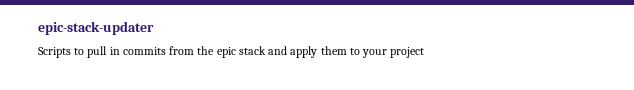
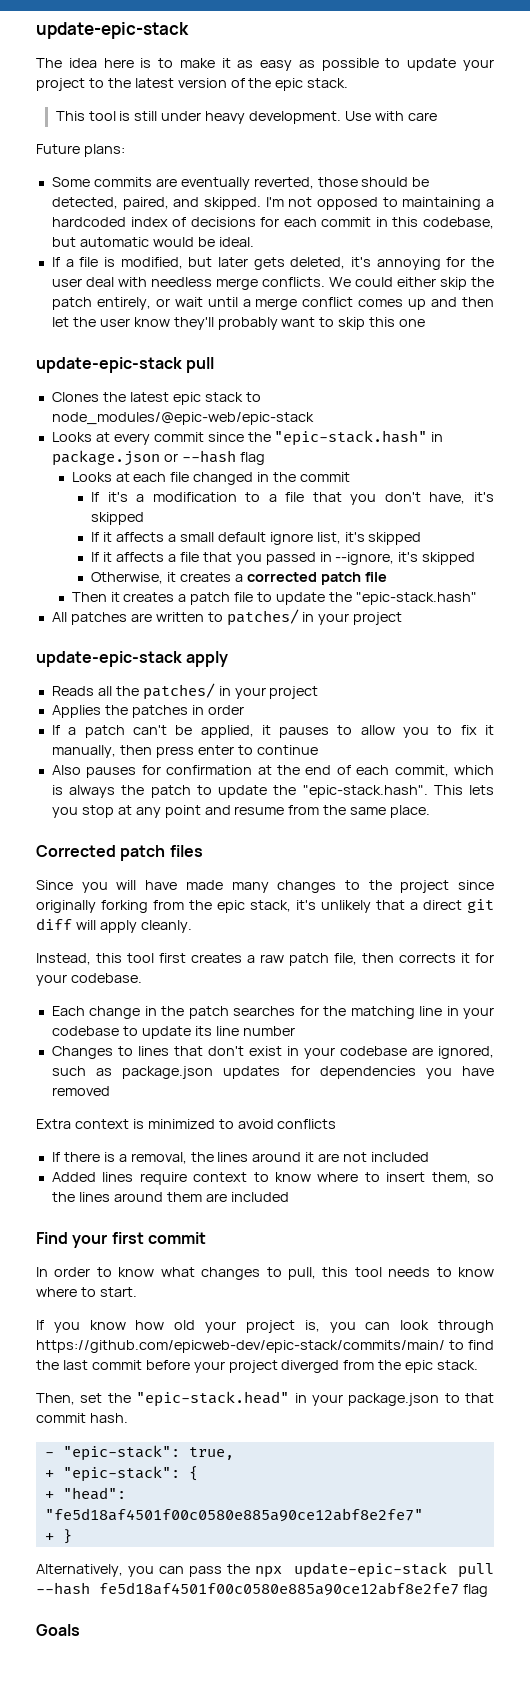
[38,21,154,35] [38,46,425,58] epic-stack-updater // Scripts to pull in commits from the epic stack and apply them to your project -> [36,22,189,39] [36,58,495,71] [36,78,349,91] [55,111,437,124] [36,144,125,157] [51,177,430,190] [51,197,494,210] [51,217,495,229] [51,237,254,247] [51,257,494,270] [51,277,494,290] [51,297,495,310] [51,317,426,330] [36,357,215,373] [51,392,261,405] [51,412,314,425] [51,430,444,446] [51,450,265,466] [71,472,350,485] [91,492,494,505] [91,512,145,525] [91,532,422,545] [91,552,476,565] [91,572,387,585] [71,592,477,605] [51,609,403,626] [36,651,229,667] [51,683,319,700] [51,705,244,718] [51,725,495,738] [51,745,318,758] [51,765,495,778] [51,785,494,798] [51,805,431,818] [36,845,203,861] [36,880,494,893] [36,899,494,913] [36,918,192,933] [36,953,494,966] [36,973,142,986] [51,1006,494,1019] [51,1026,295,1039] [51,1046,494,1059] [51,1066,494,1079] [51,1086,110,1096] [36,1119,337,1129] [51,1152,430,1164] [51,1172,495,1185] [51,1192,289,1202] [36,1232,206,1248] [36,1267,495,1280] [36,1287,137,1297] [36,1320,494,1333] [36,1340,494,1353] [36,1360,479,1373] [36,1391,494,1407] [36,1413,128,1423] [44,1445,234,1461] [44,1466,198,1482] [44,1487,126,1500] [44,1508,423,1522] [44,1529,72,1544] [36,1562,494,1578] [36,1582,488,1597] [36,1624,80,1636] update-epic-stack // The idea here is to make it as easy as possible to update your project to the latest version of the epic stack. // This tool is still under heavy development. Use with care // Future plans: // Some commits are eventually reverted, those should be detected, paired, and skipped. I'm not opposed to maintaining a hardcoded index of decisions for each commit in this codebase, but automatic would be ideal. // If a file is modified, but later gets deleted, it's annoying for the user deal with needless merge conflicts. We could either skip the patch entirely, or wait until a merge conflict comes up and then let the user know they'll probably want to skip this one // update-epic-stack pull // Clones the latest epic stack to node_modules/@epic-web/epic-stack // Looks at every commit since the "epic-stack.hash" in package.json or --hash flag // Looks at each file changed in the commit // If it's a modification to a file that you don't have, it's skipped // If it affects a small default ignore list, it's skipped // If it affects a file that you passed in --ignore, it's skipped // Otherwise, it creates a corrected patch file // Then it creates a patch file to update the "epic-stack.hash" // All patches are written to patches/ in your project // update-epic-stack apply // Reads all the patches/ in your project // Applies the patches in order // If a patch can't be applied, it pauses to allow you to fix it manually, then press enter to continue // Also pauses for confirmation at the end of each commit, which is always the patch to update the "epic-stack.hash". This lets you stop at any point and resume from the same place. // Corrected patch files // Since you will have made many changes to the project since originally forking from the epic stack, it's unlikely that a direct git diff will apply cleanly. // Instead, this tool first creates a raw patch file, then corrects it for your codebase. // Each change in the patch searches for the matching line in your codebase to update its line number // Changes to lines that don't exist in your codebase are ignored, such as package.json updates for dependencies you have removed // Extra context is minimized to avoid conflicts // If there is a removal, the lines around it are not included // Added lines require context to know where to insert them, so the lines around them are included // Find your first commit // In order to know what changes to pull, this tool needs to know where to start. // If you know how old your project is, you can look through https://github.com/epicweb-dev/epic-stack/commits/main/ to find the last commit before your project diverged from the epic stack. // Then, set the "epic-stack.head" in your package.json to that commit hash. // - "epic-stack": true, // + "epic-stack": { // + "head": "fe5d18af4501f00c0580e885a90ce12abf8e2fe7" // + } // Alternatively, you can pass the npx update-epic-stack pull --hash fe5d18af4501f00c0580e885a90ce12abf8e2fe7 flag // Goals

